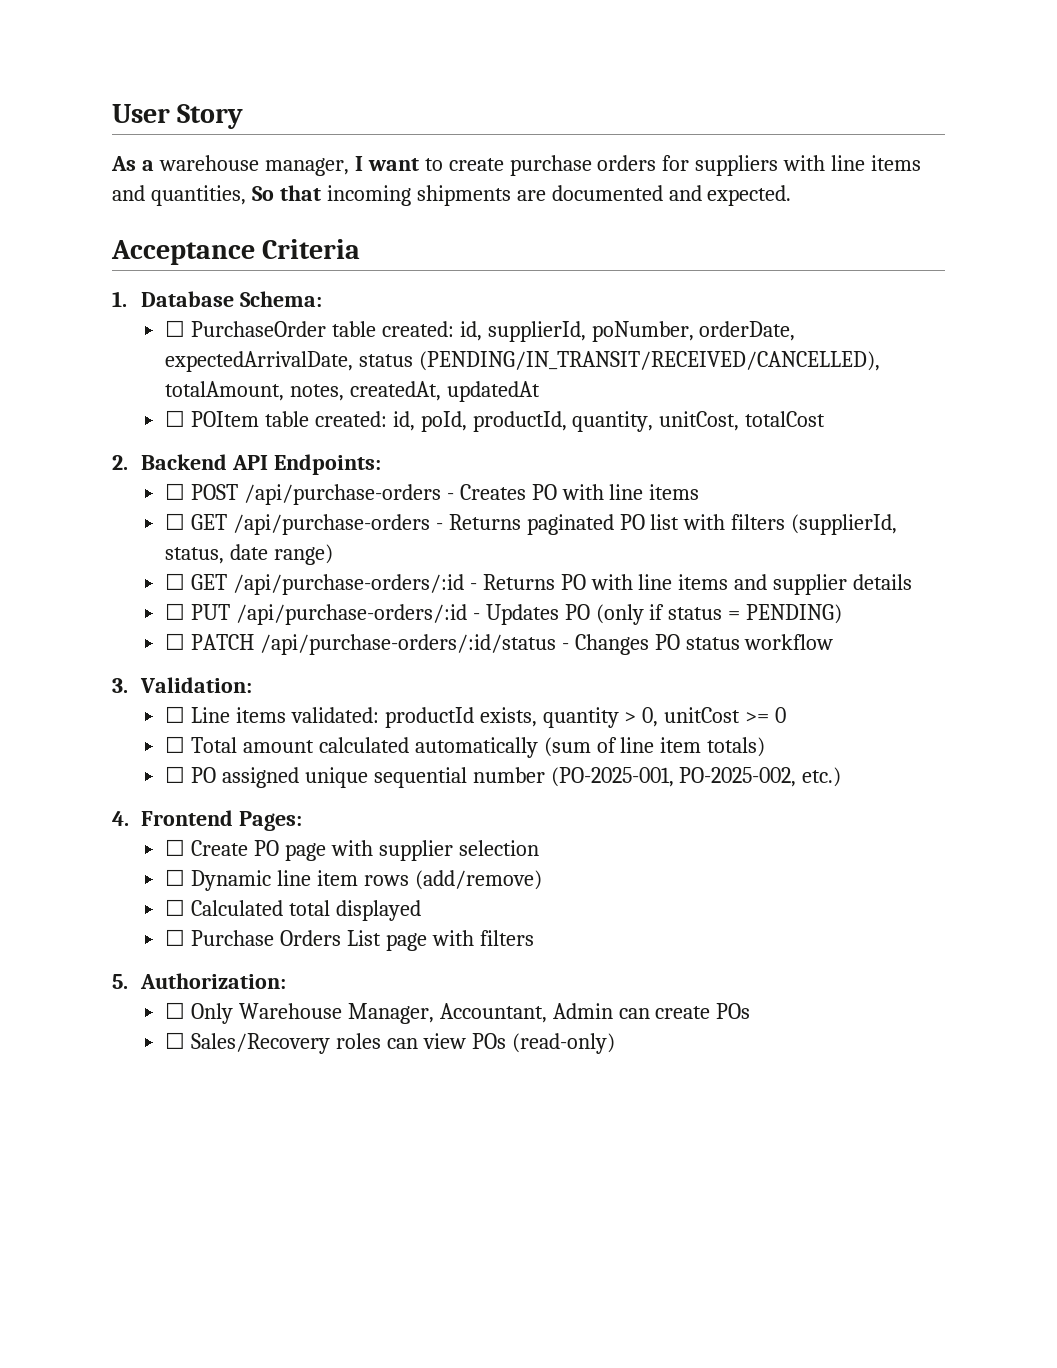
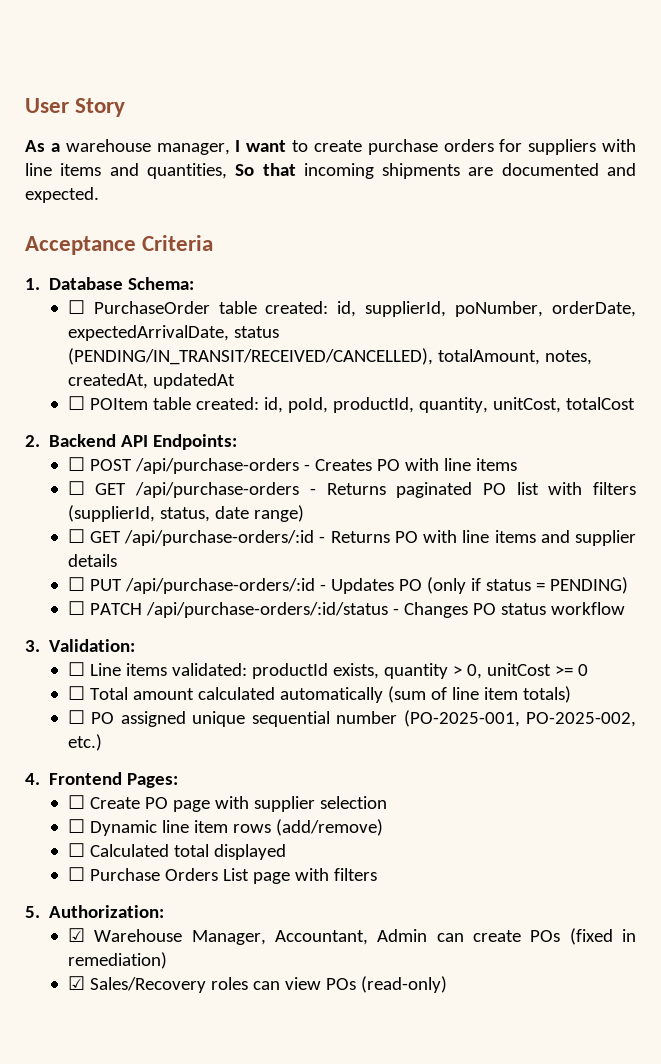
[164,1002,233,1024] ☐ Only -> [67,928,85,942] ☑
[164,1032,185,1049] // ☐ -> [569,928,637,945] [67,952,167,969] [67,976,85,990] (fixed in remediation) // ☑

